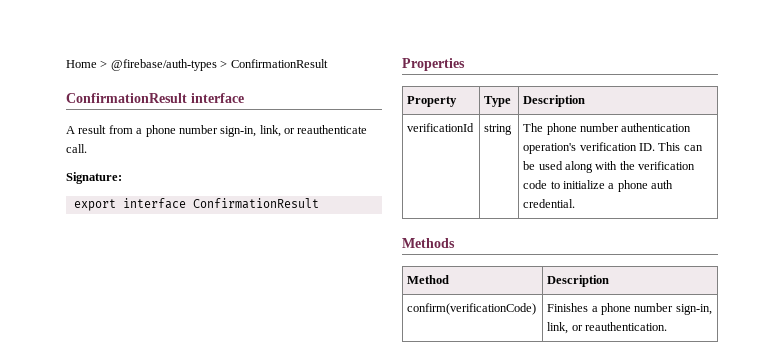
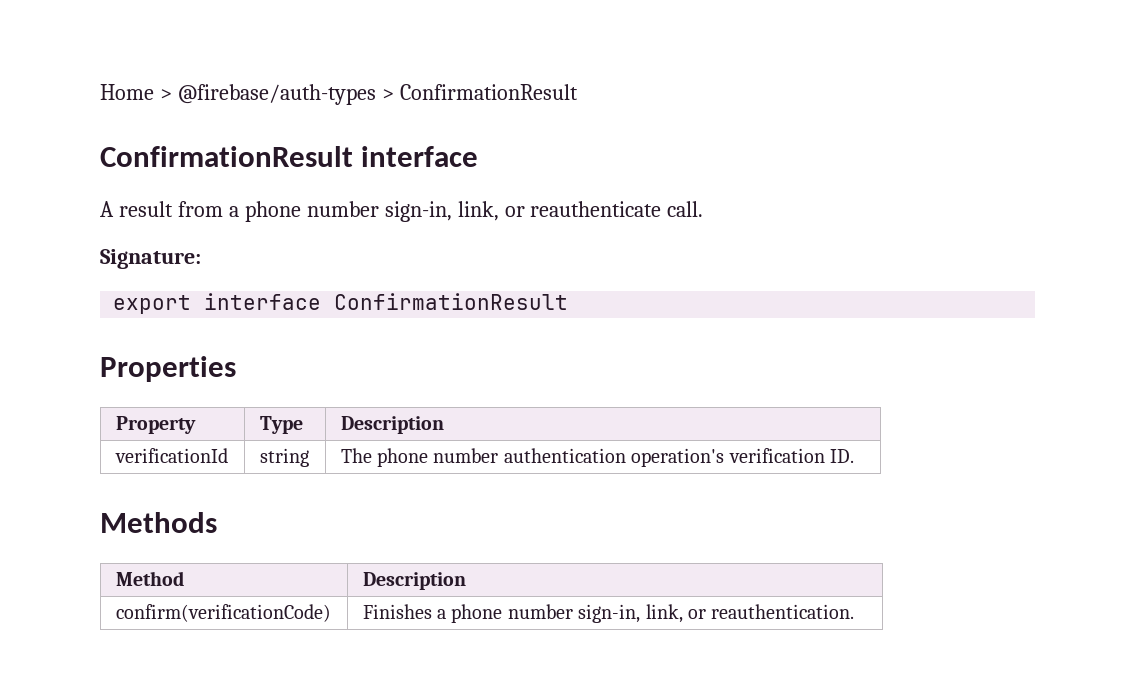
[658,142,703,151] [523,161,696,173] [523,180,674,192] [523,199,576,208] This can be used along with the verification code to initialize a phone auth credential. -> (854, 456) none

